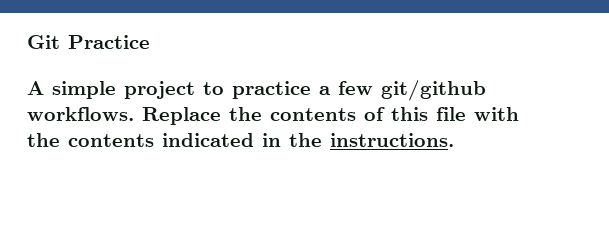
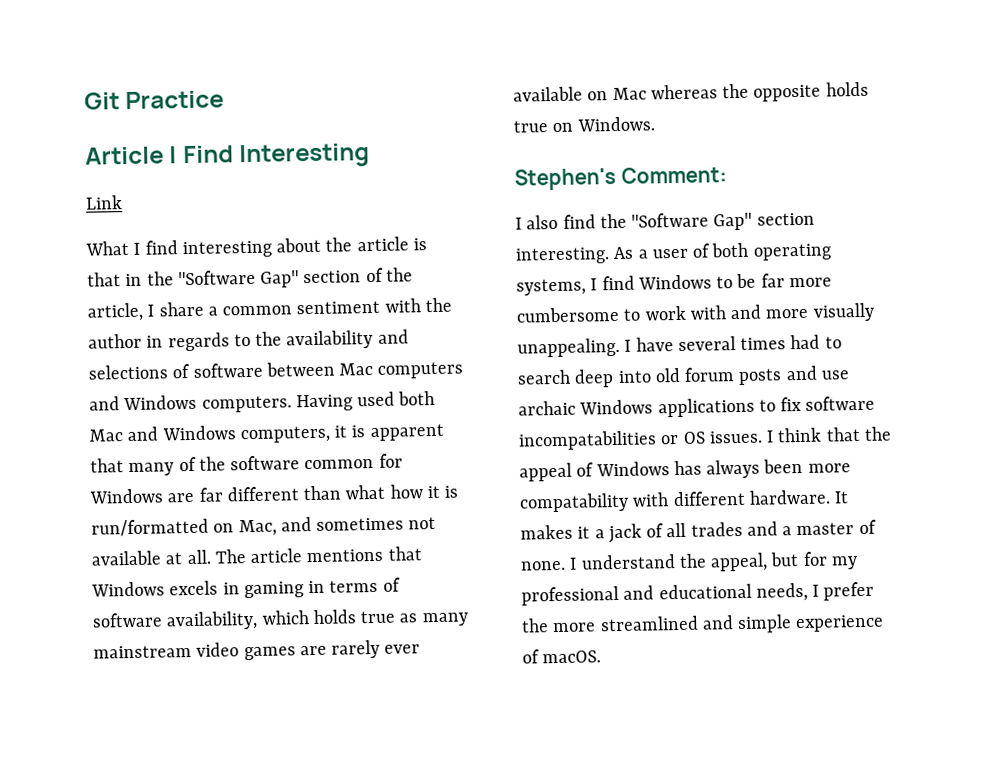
[27,80,486,101] [27,107,519,125] [27,133,454,147] A simple project to practice a few git/github workflows. Replace the contents of this file with the contents indicated in the instructions. -> [85,143,371,169] [85,195,123,210] [85,236,427,259] [87,267,413,288] [87,297,452,322] [88,329,409,352] [88,361,464,380] [89,390,436,413] [89,423,444,444] [90,453,403,477] [89,484,459,504] [91,516,437,537] [91,546,422,566] [91,577,401,599] [92,609,469,631] [93,639,421,661] [513,81,869,102] [513,116,655,133] [514,166,727,191] [515,212,815,231] [515,242,832,265] [516,273,832,296] [516,302,875,323] [517,334,842,358] [517,365,850,388] [518,395,876,418] [518,426,892,451] [519,458,851,482] [519,489,850,513] [520,519,877,544] [520,551,858,572] [521,581,875,606] [521,614,885,634] [522,649,602,664] Article I Find Interesting // Link // What I find interesting about the article is that in the "Software Gap" section of the article, I share a common sentiment with the author in regards to the availability and selections of software between Mac computers and Windows computers. Having used both Mac and Windows computers, it is apparent that many of the software common for Windows are far different than what how it is run/formatted on Mac, and sometimes not available at all. The article mentions that Windows excels in gaming in terms of software availability, which holds true as many mainstream video games are rarely ever available on Mac whereas the opposite holds true on Windows. // Stephen's Comment: // I also find the "Software Gap" section interesting. As a user of both operating systems, I find Windows to be far more cumbersome to work with and more visually unappealing. I have several times had to search deep into old forum posts and use archaic Windows applications to fix software incompatabilities or OS issues. I think that the appeal of Windows has always been more compatability with different hardware. It makes it a jack of all trades and a master of none. I understand the appeal, but for my professional and educational needs, I prefer the more streamlined and simple experience of macOS.

